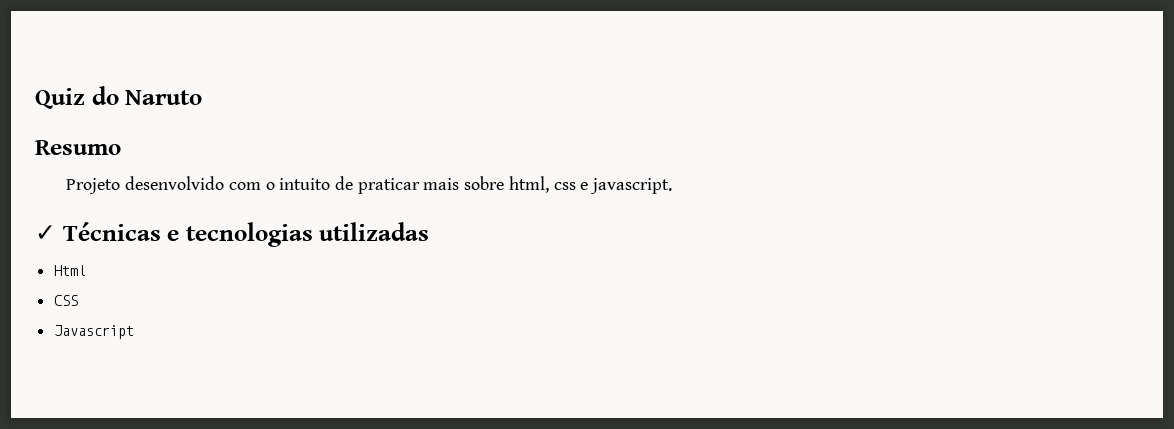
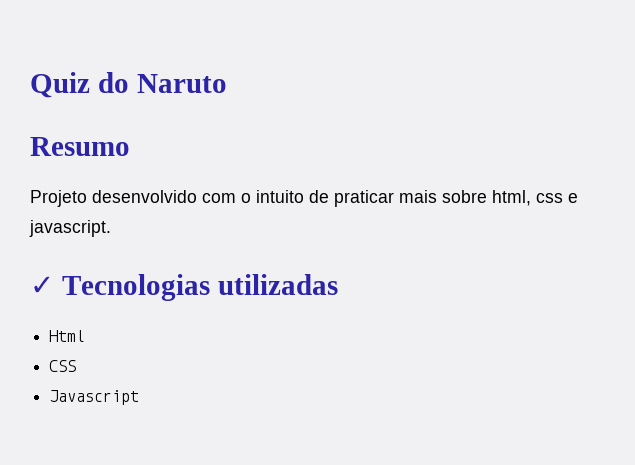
[62,222,313,247] Técnicas e tecnologias -> [61,274,210,301] Tecnologias

